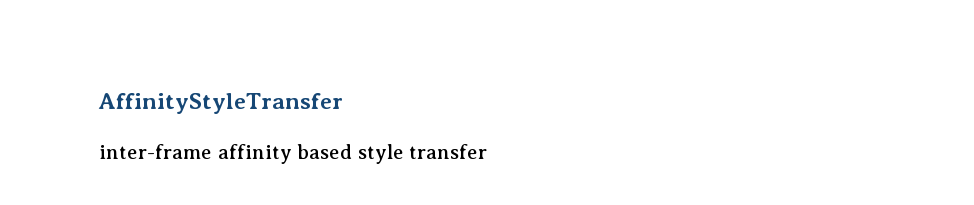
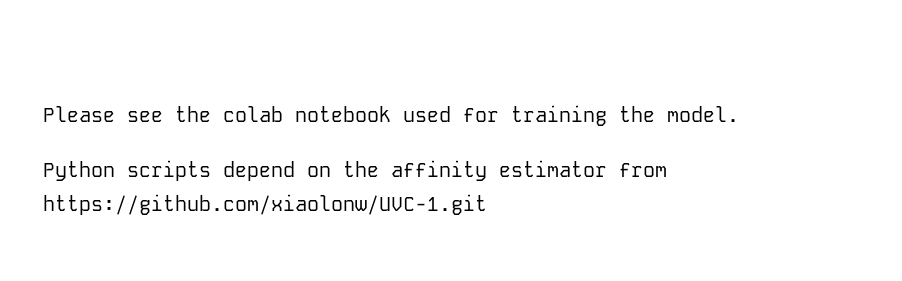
[98,93,343,114] [99,144,488,164] AffinityStyleTransfer // inter-frame affinity based style transfer -> [43,105,739,126] [43,160,667,181] [43,194,487,215] Please see the colab notebook used for training the model. // Python scripts depend on the affinity estimator from https://github.com/xiaolonw/UVC-1.git

